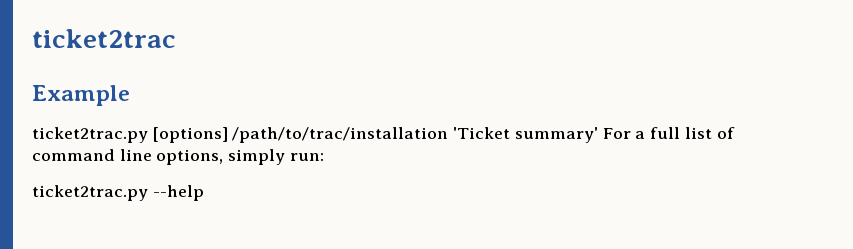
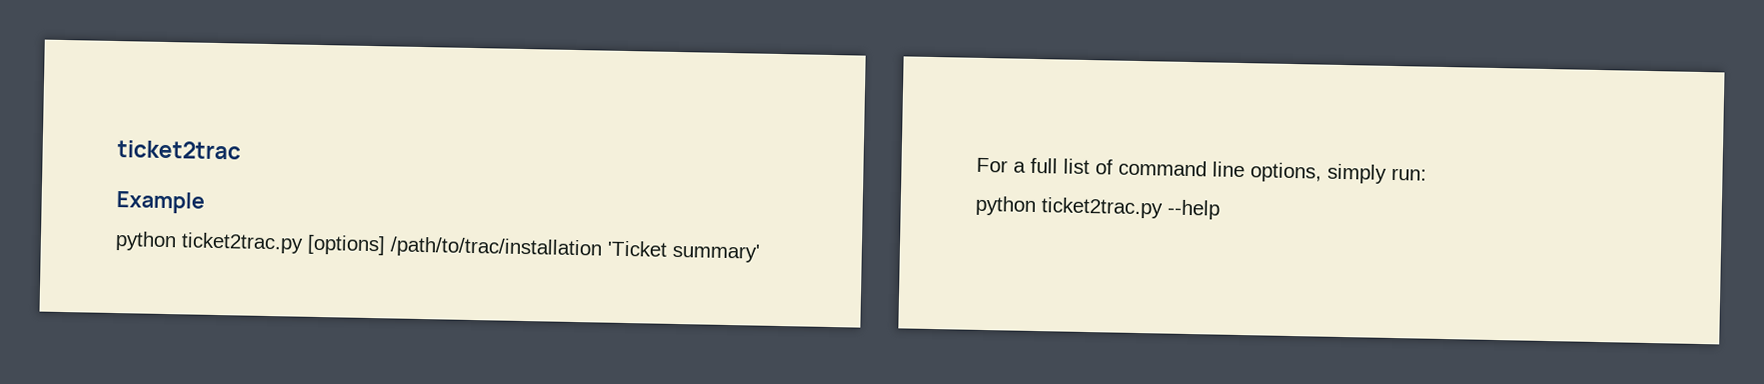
(130, 95) none -> [115,231,177,252] python
(324, 157) none -> [975,195,1036,217] python

